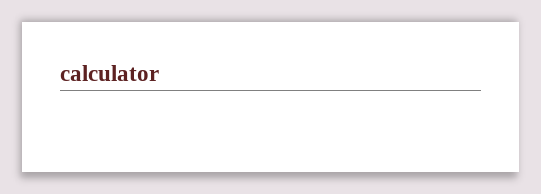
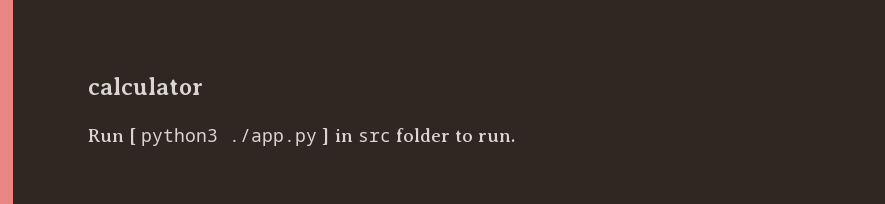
(159, 73) none -> [88,128,516,146] // Run [ python3 ./app.py ] in src folder to run.

